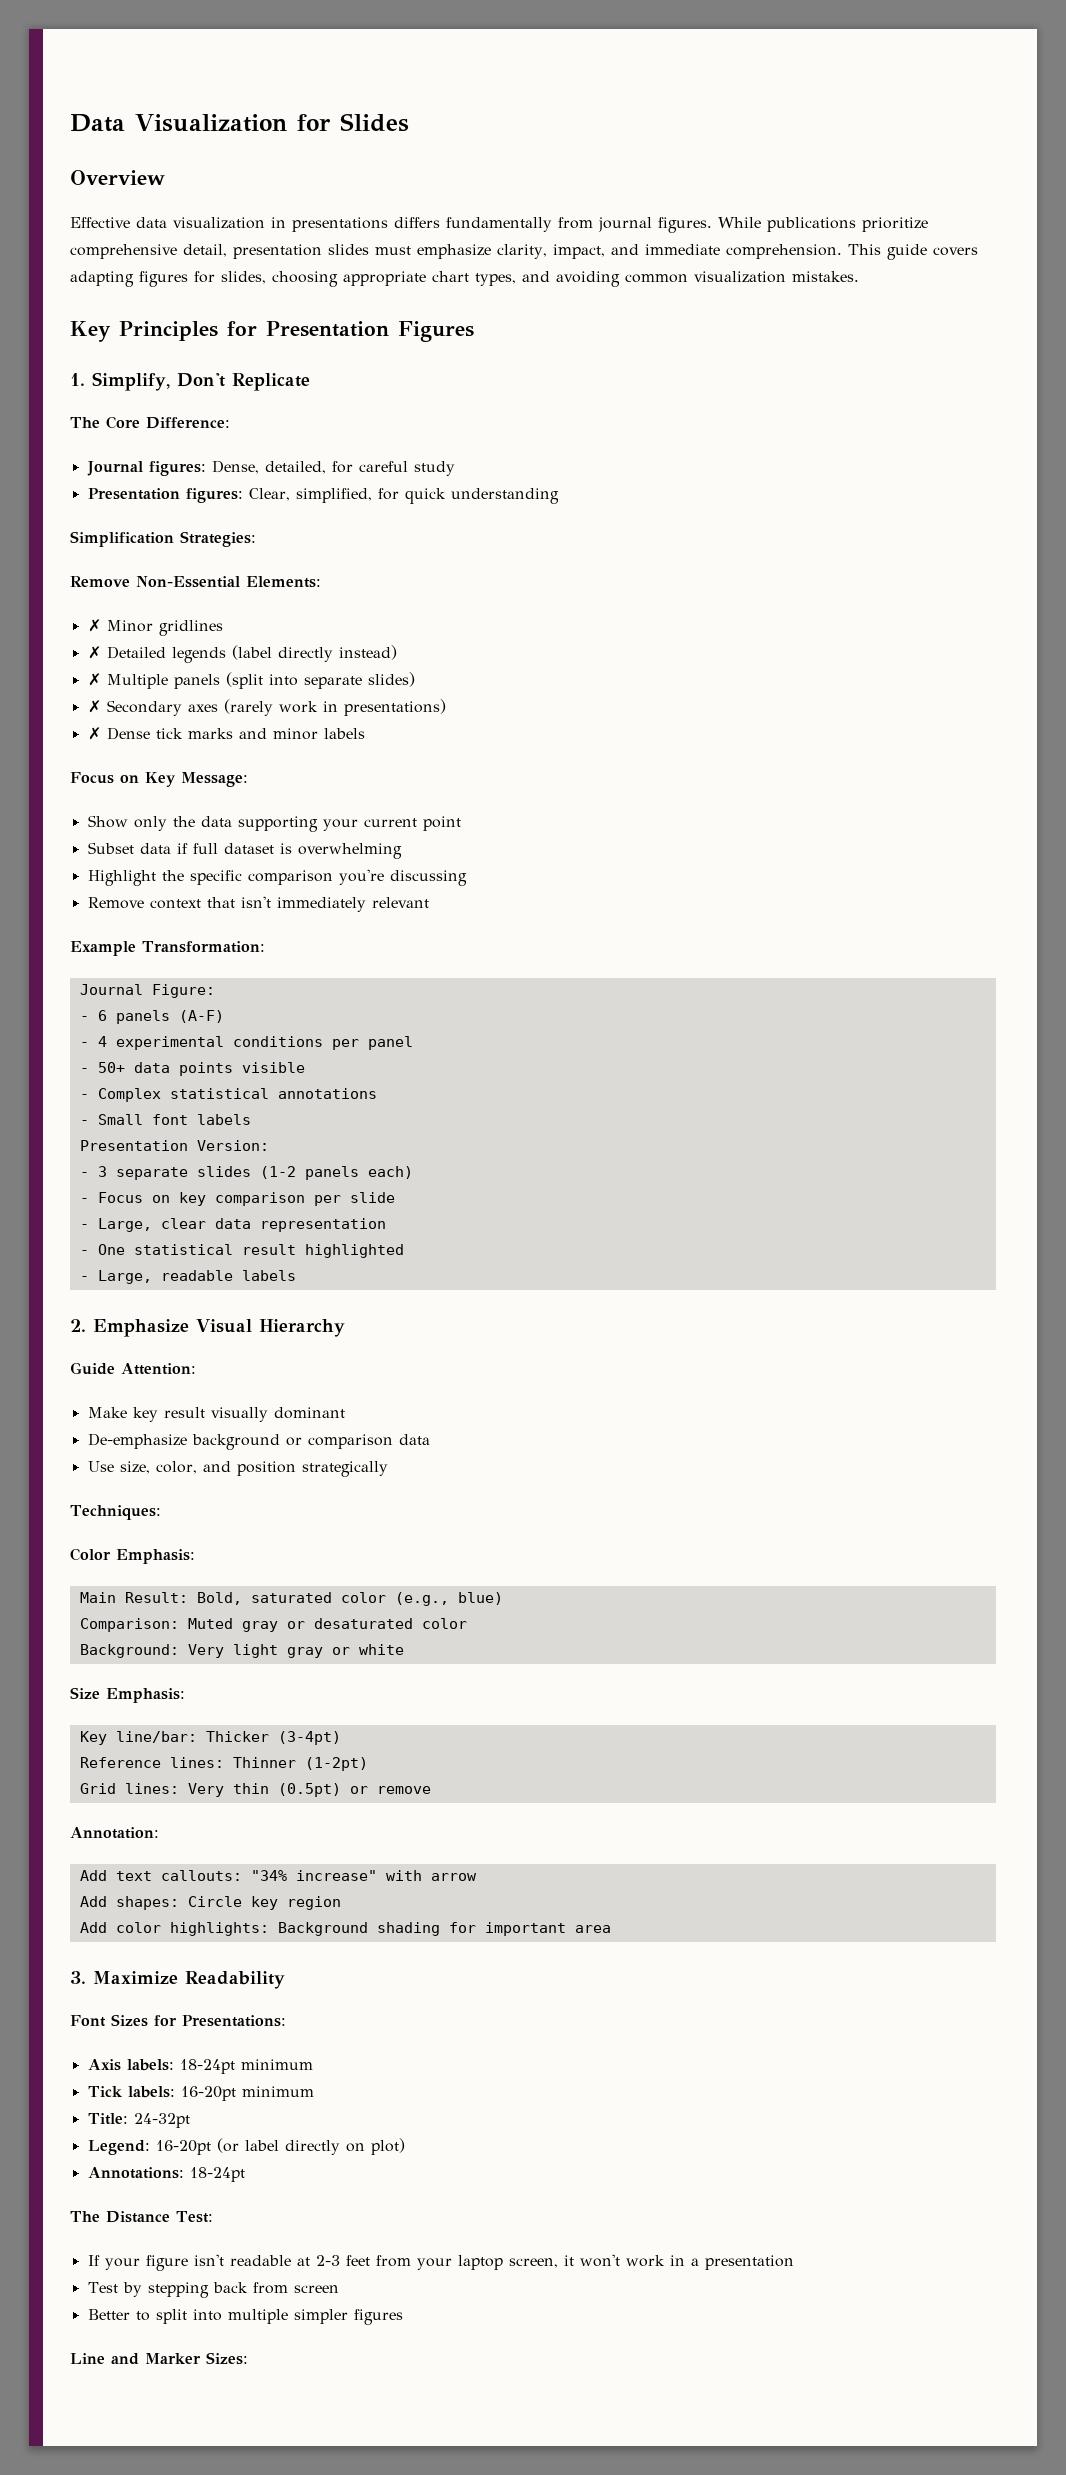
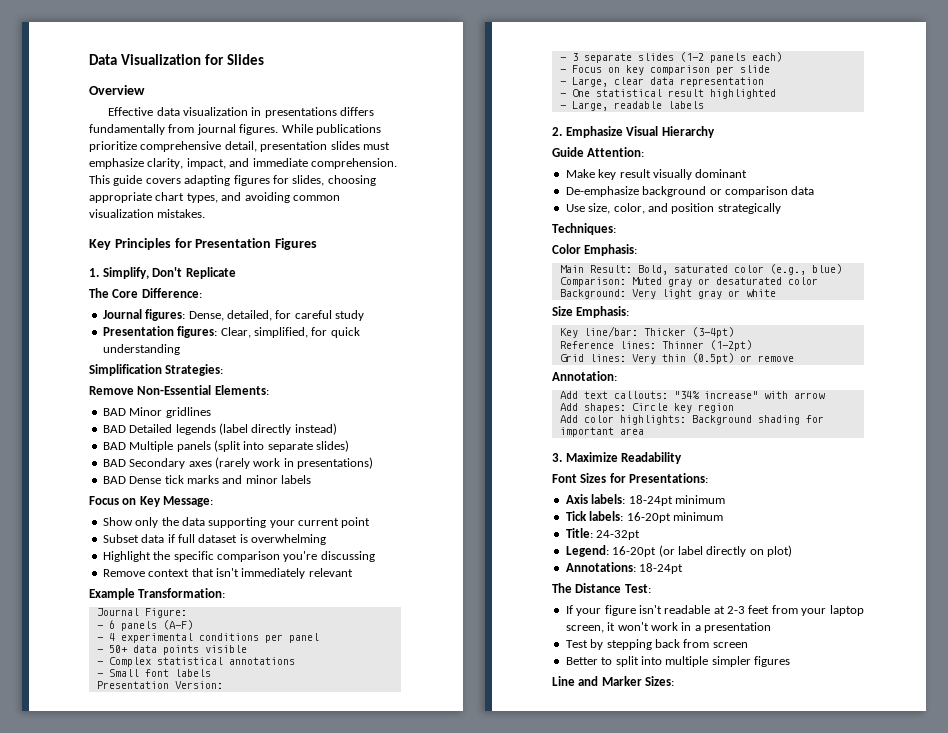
[87,619,101,632] ✗ -> [102,408,126,416] BAD
[87,646,101,659] ✗ -> [102,425,126,433] BAD
[87,673,101,686] ✗ -> [102,442,126,450] BAD
[87,700,101,713] ✗ -> [102,459,126,467] BAD
[87,727,101,740] ✗ -> [102,476,126,484] BAD

